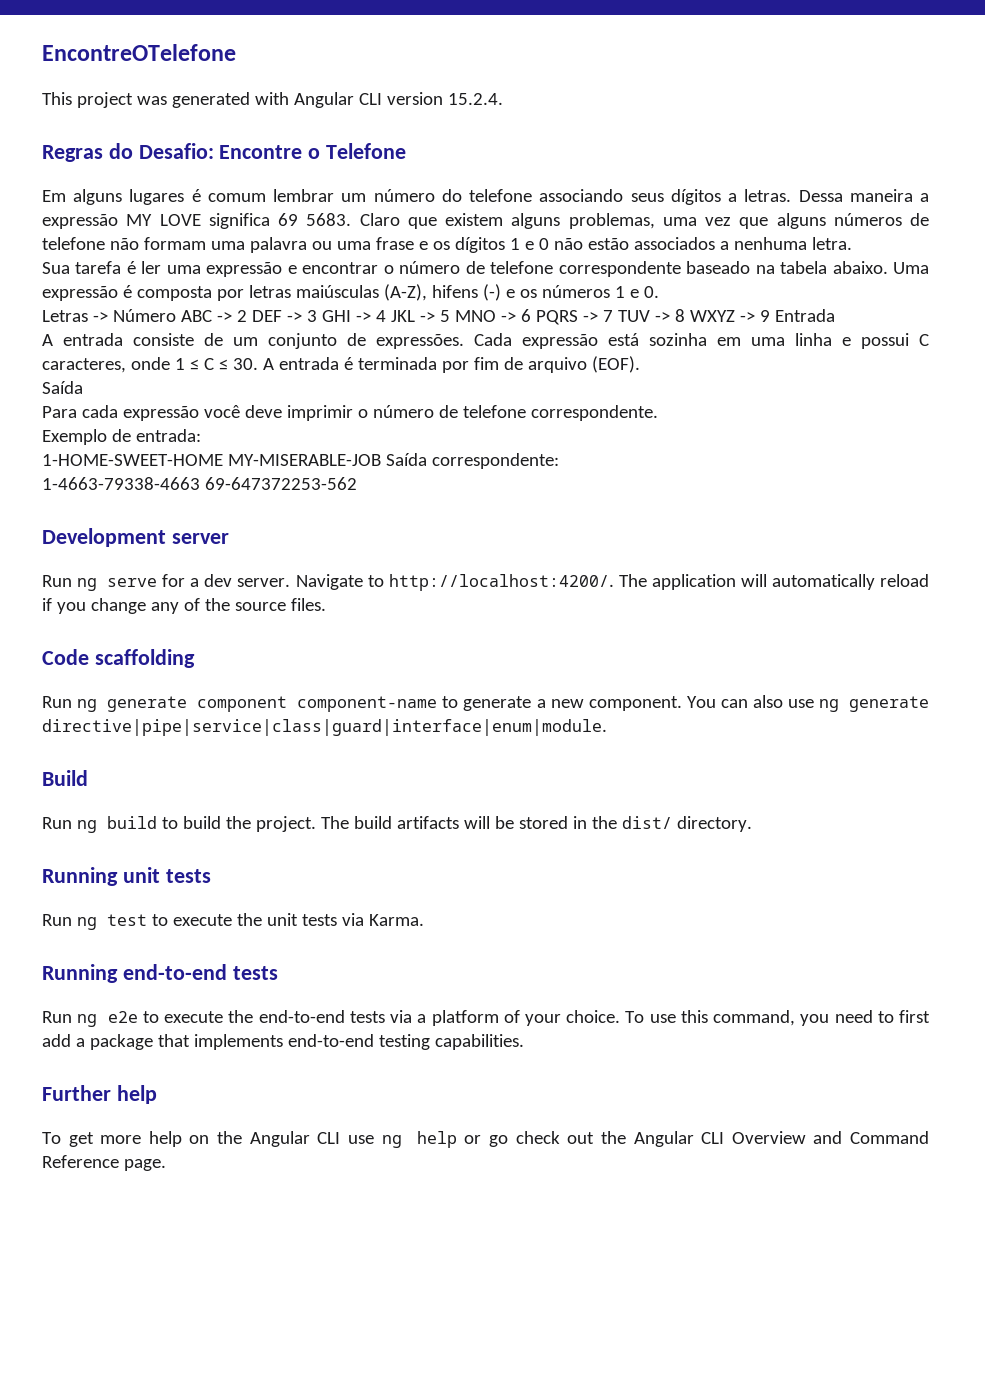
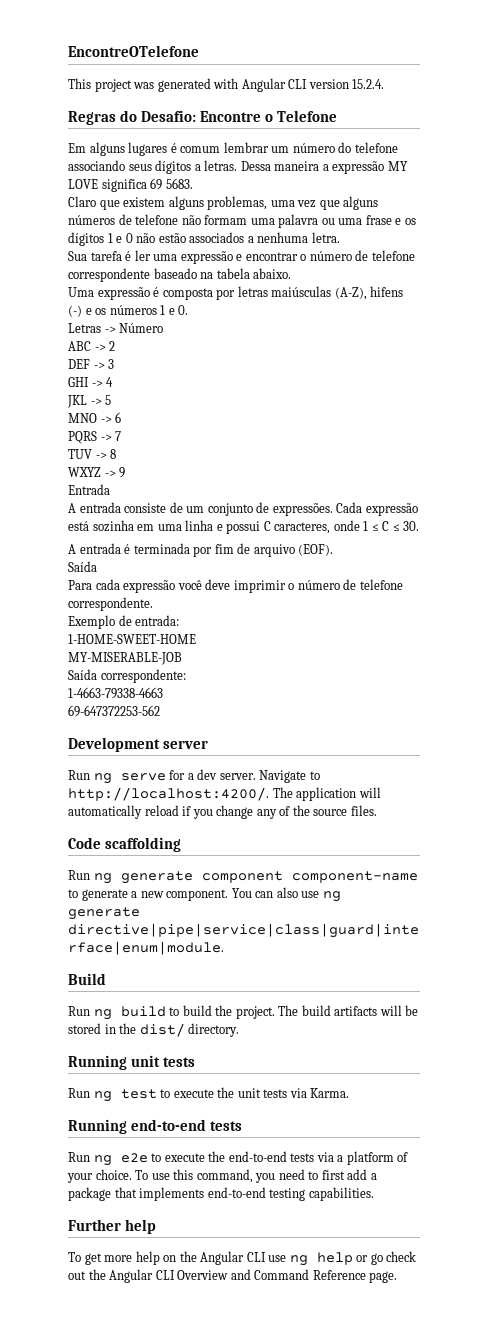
(352, 219) none -> (193, 183) //
(888, 267) none -> (292, 273) //
(176, 315) none -> (164, 328) //
(247, 316) none -> (116, 346) //
(317, 316) none -> (115, 364) //
(386, 316) none -> (114, 382) //
(450, 316) none -> (112, 400) //
(531, 315) none -> (122, 417) //
(613, 316) none -> (122, 436) //
(685, 315) none -> (117, 454) //
(770, 316) none -> (126, 472) //
(258, 364) none -> (420, 526) //
(223, 460) none -> (196, 639) //
(381, 460) none -> (182, 658) //
(200, 483) none -> (163, 693) //

